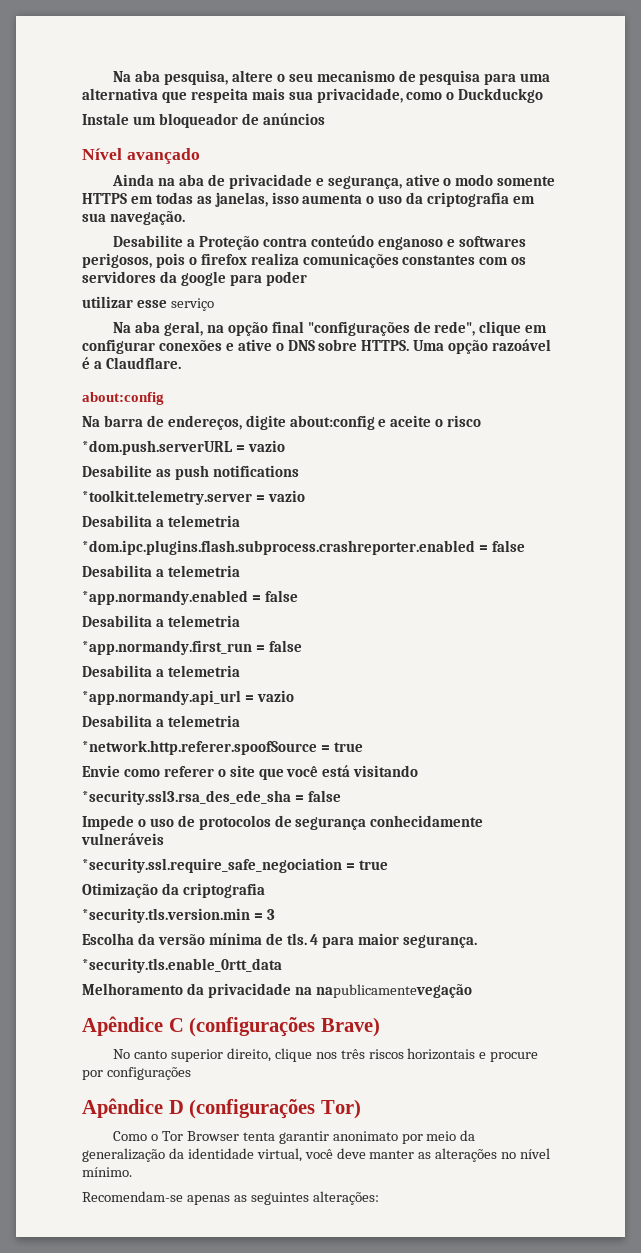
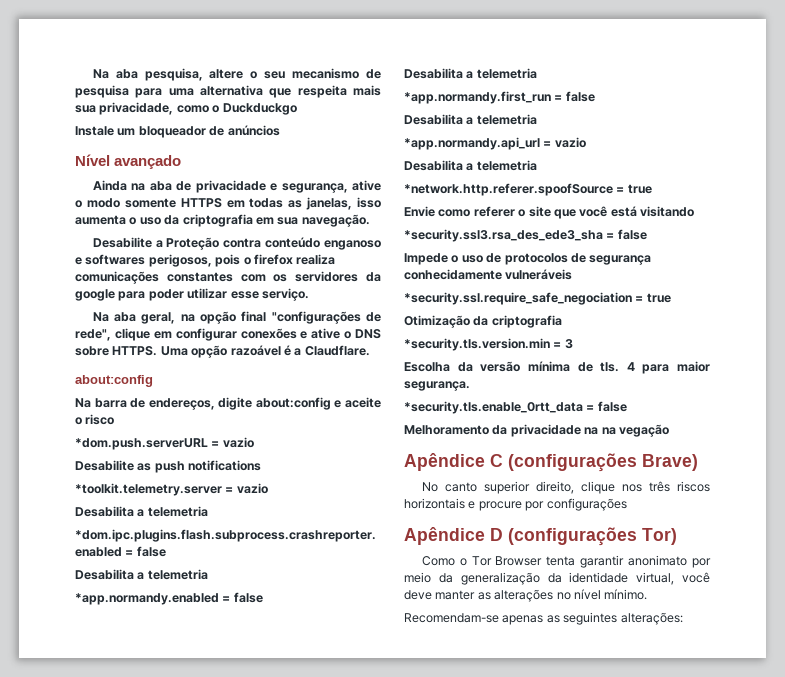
(307, 278) // -> (184, 295) none
[170,298,214,311] serviço -> [261,288,309,301] serviço.
[82,790,291,805] *security.ssl3.rsa_des_ede_sha -> [404,229,603,242] *security.ssl3.rsa_des_ede3_sha
(282, 965) none -> [586,401,627,412] = false
[315,984,472,998] napublicamentevegação -> [601,424,669,437] na vegação

